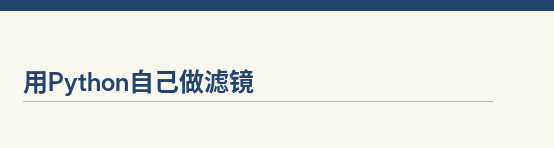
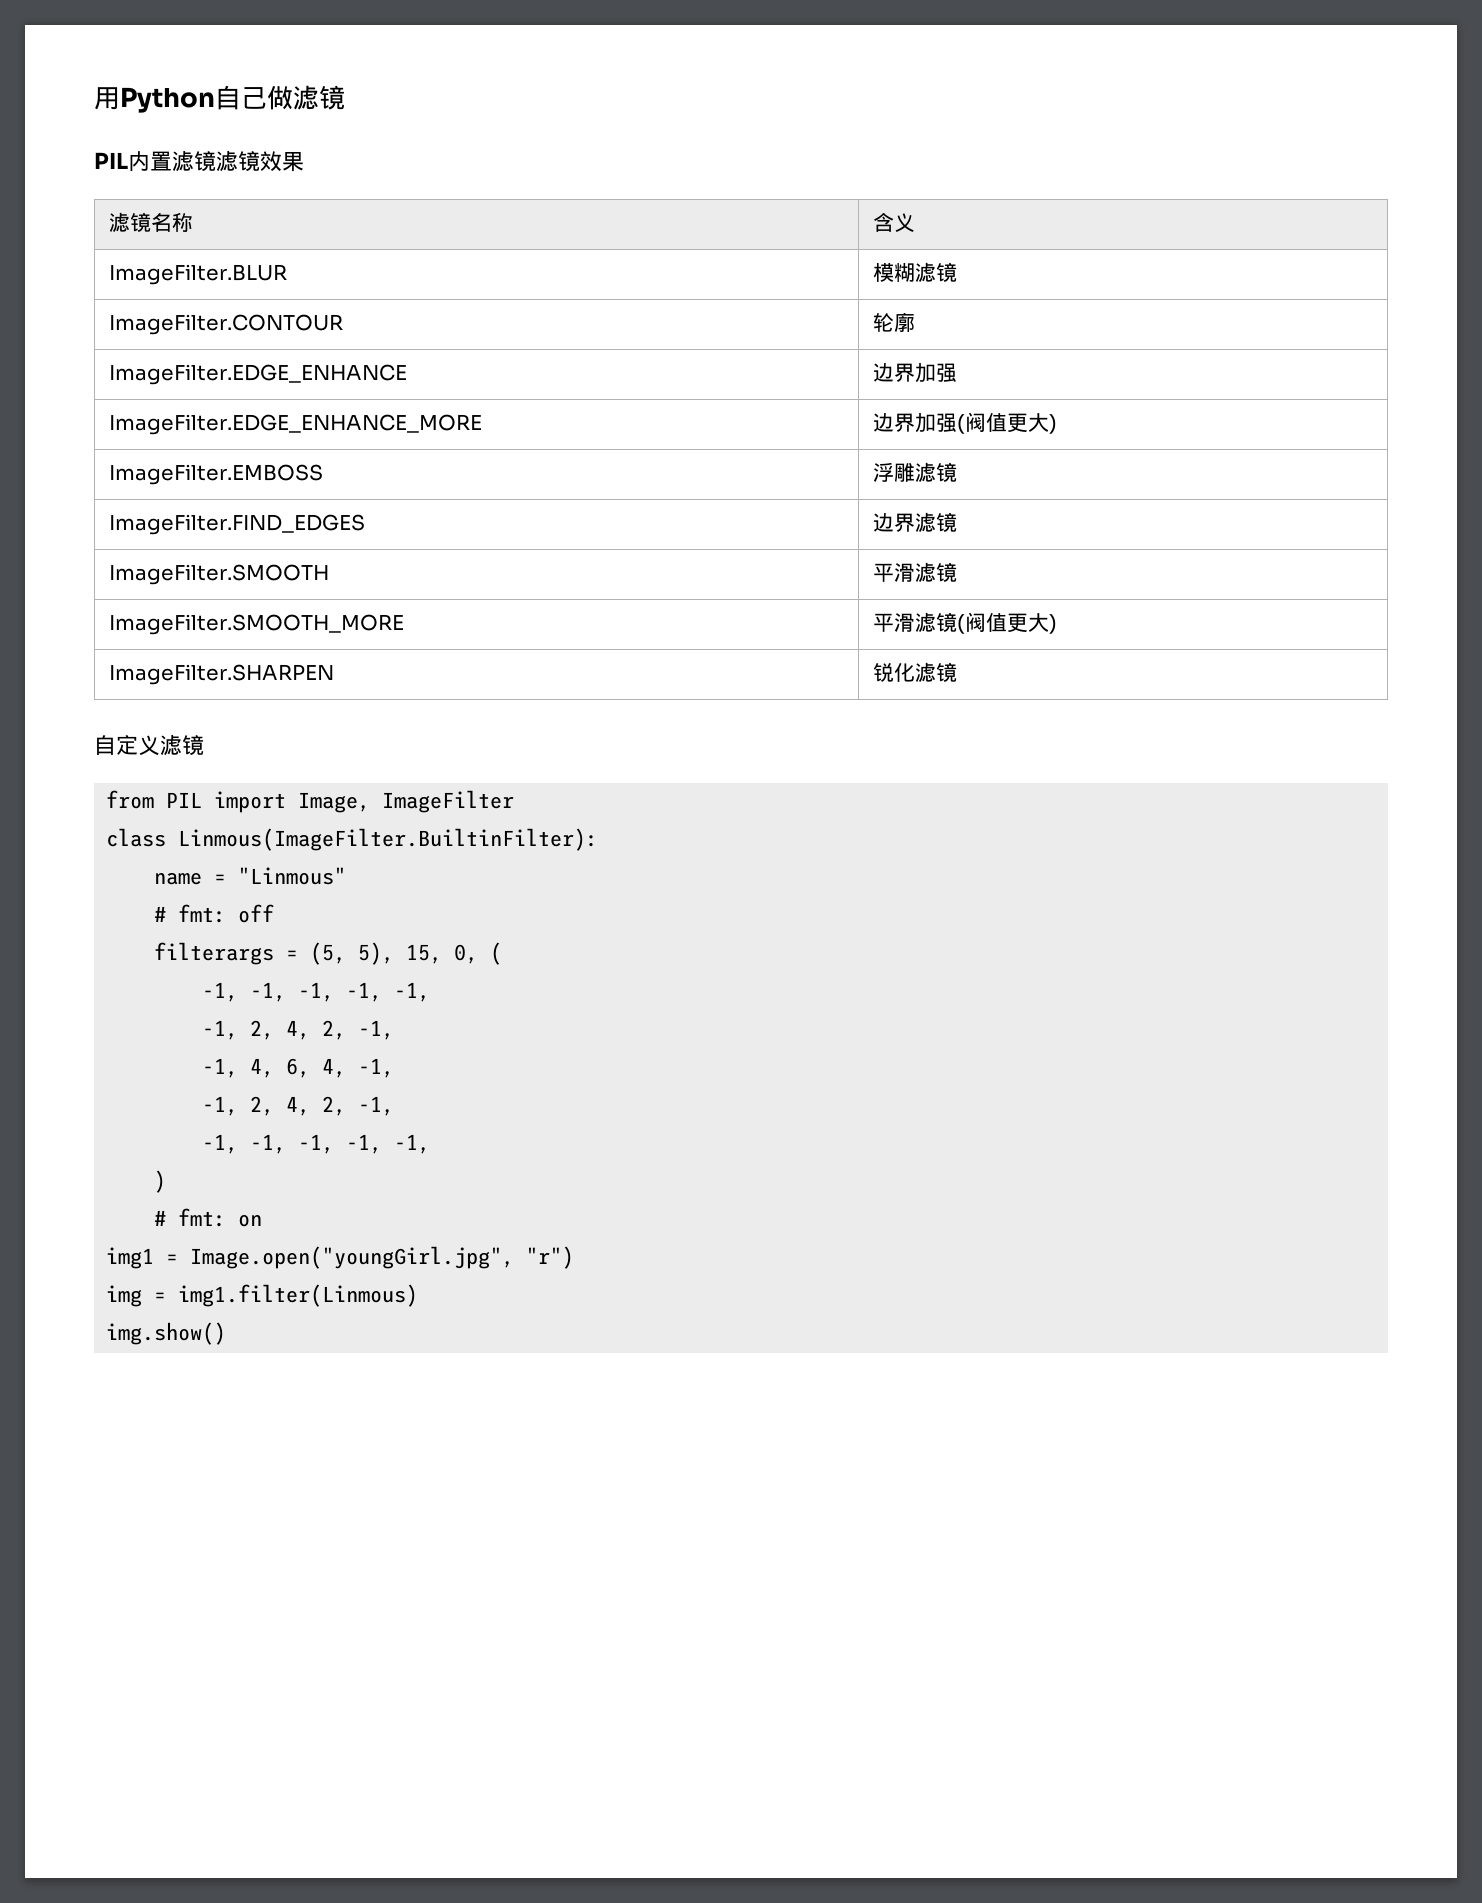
(254, 81) none -> [94,151,304,172] [108,212,193,232] [872,212,915,232] [108,264,287,285] [872,262,957,282] [108,314,343,335] [872,312,915,332] [108,364,407,385] [872,363,957,383] [108,414,482,435] [872,412,1057,434] [108,464,323,485] [872,462,957,482] [108,514,365,535] [872,512,957,532] [108,564,329,585] [872,562,957,582] [108,614,404,635] [872,612,1057,634] [108,664,334,685] [872,662,957,682] [94,735,204,756] [106,790,515,813] [106,828,599,851] [154,867,347,885] [154,904,275,923] [154,942,503,965] [202,982,431,1002] [202,1020,395,1040] [202,1058,395,1078] [202,1096,395,1116] [202,1134,431,1154] [154,1170,167,1193] [154,1208,263,1227] [106,1246,575,1269] [106,1284,419,1307] [106,1322,227,1345] // PIL内置滤镜滤镜效果 // 滤镜名称 | 含义 // ImageFilter.BLUR | 模糊滤镜 // ImageFilter.CONTOUR | 轮廓 // ImageFilter.EDGE_ENHANCE | 边界加强 // ImageFilter.EDGE_ENHANCE_MORE | 边界加强(阀值更大) // ImageFilter.EMBOSS | 浮雕滤镜 // ImageFilter.FIND_EDGES | 边界滤镜 // ImageFilter.SMOOTH | 平滑滤镜 // ImageFilter.SMOOTH_MORE | 平滑滤镜(阀值更大) // ImageFilter.SHARPEN | 锐化滤镜 // 自定义滤镜 // from PIL import Image, ImageFilter // class Linmous(ImageFilter.BuiltinFilter): // name = "Linmous" // # fmt: off // filterargs = (5, 5), 15, 0, ( // -1, -1, -1, -1, -1, // -1, 2, 4, 2, -1, // -1, 4, 6, 4, -1, // -1, 2, 4, 2, -1, // -1, -1, -1, -1, -1, // ) // # fmt: on // img1 = Image.open("youngGirl.jpg", "r") // img = img1.filter(Linmous) // img.show()

